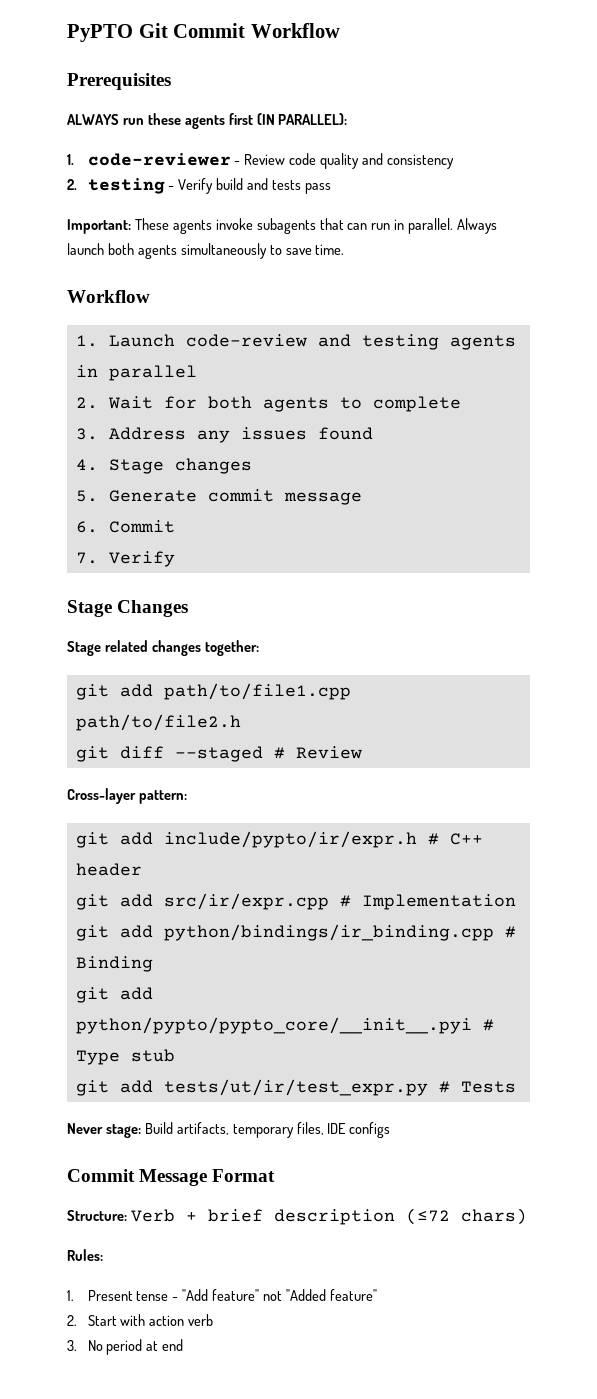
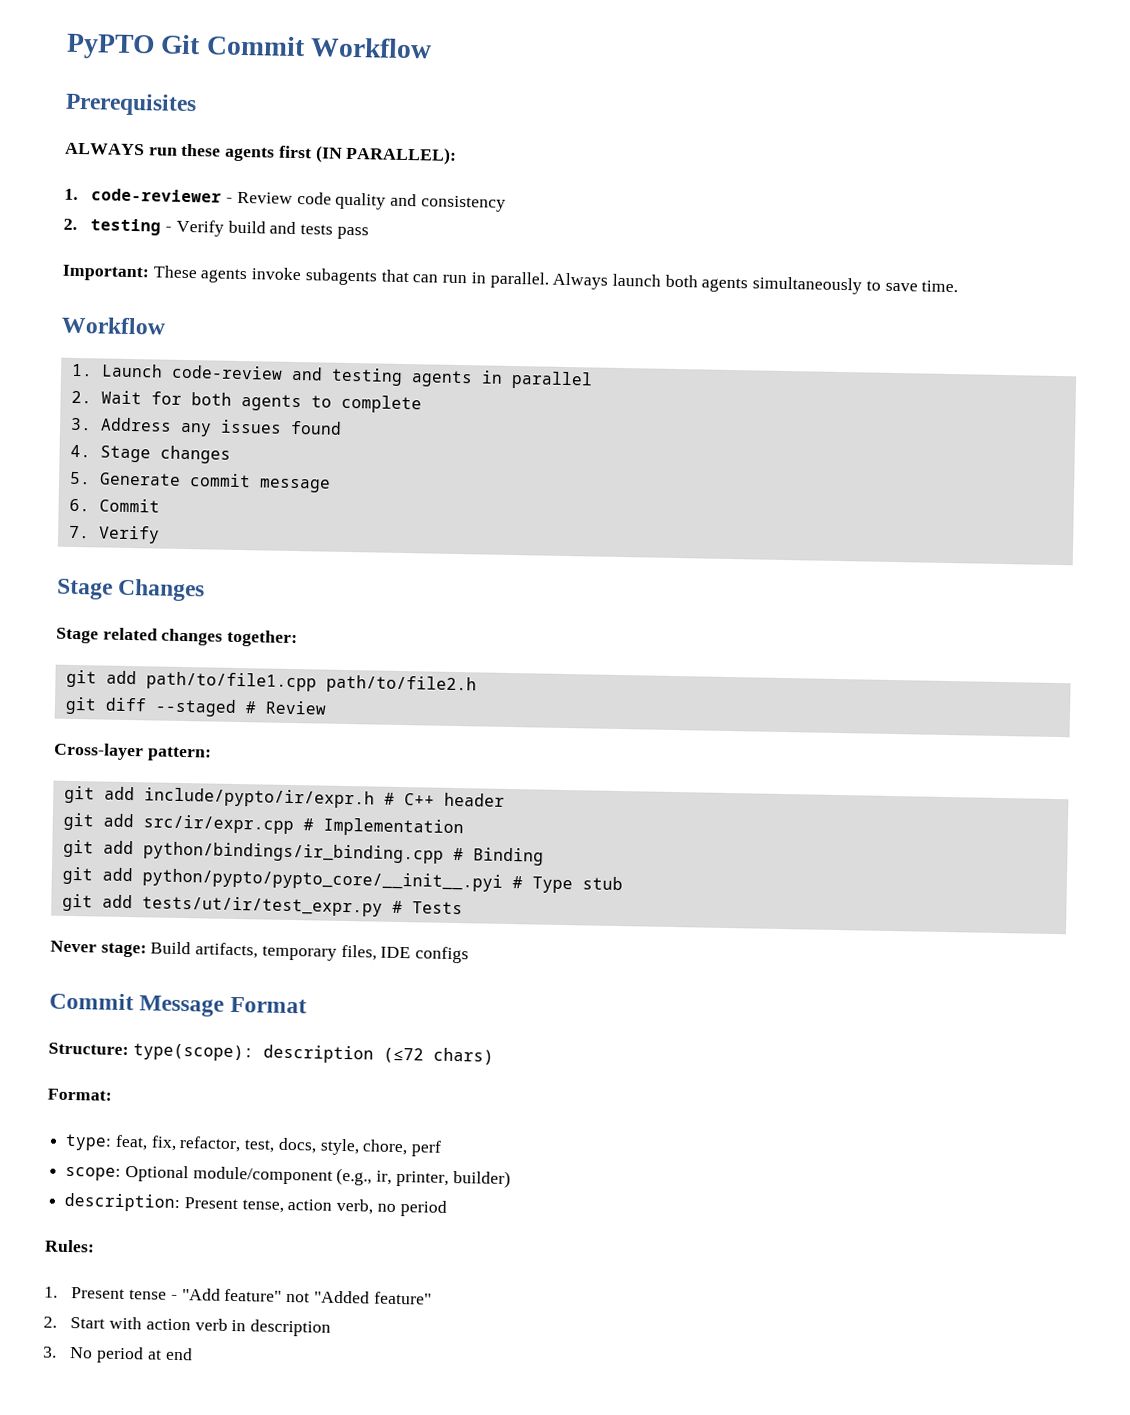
[130,1209,263,1222] Verb + brief -> [132,1043,254,1062] type(scope):
(527, 1216) none -> [47,1088,112,1101] [65,1133,443,1157] [65,1165,511,1189] [64,1192,447,1217] // Format: // type: feat, fix, refactor, test, docs, style, chore, perf // scope: Optional module/component (e.g., ir, printer, builder) // description: Present tense, action verb, no period
(214, 1320) none -> [231,1319,332,1337] in description

